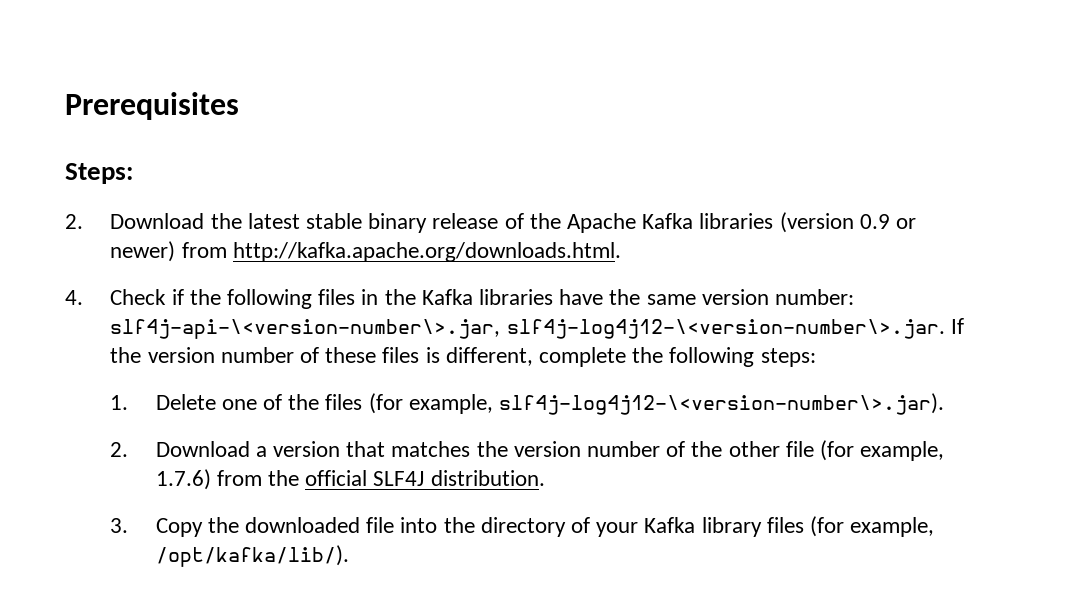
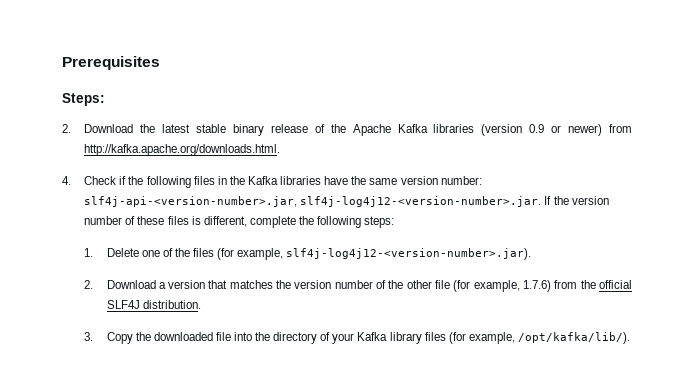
[110,319,945,339] slf4j-api-\<version-number\>.jar, slf4j-log4j12-\<version-number\>.jar. -> [84,196,542,207] slf4j-api-<version-number>.jar, slf4j-log4j12-<version-number>.jar.
[499,393,945,415] slf4j-log4j12-\<version-number\>.jar). -> [286,248,532,260] slf4j-log4j12-<version-number>.jar).

